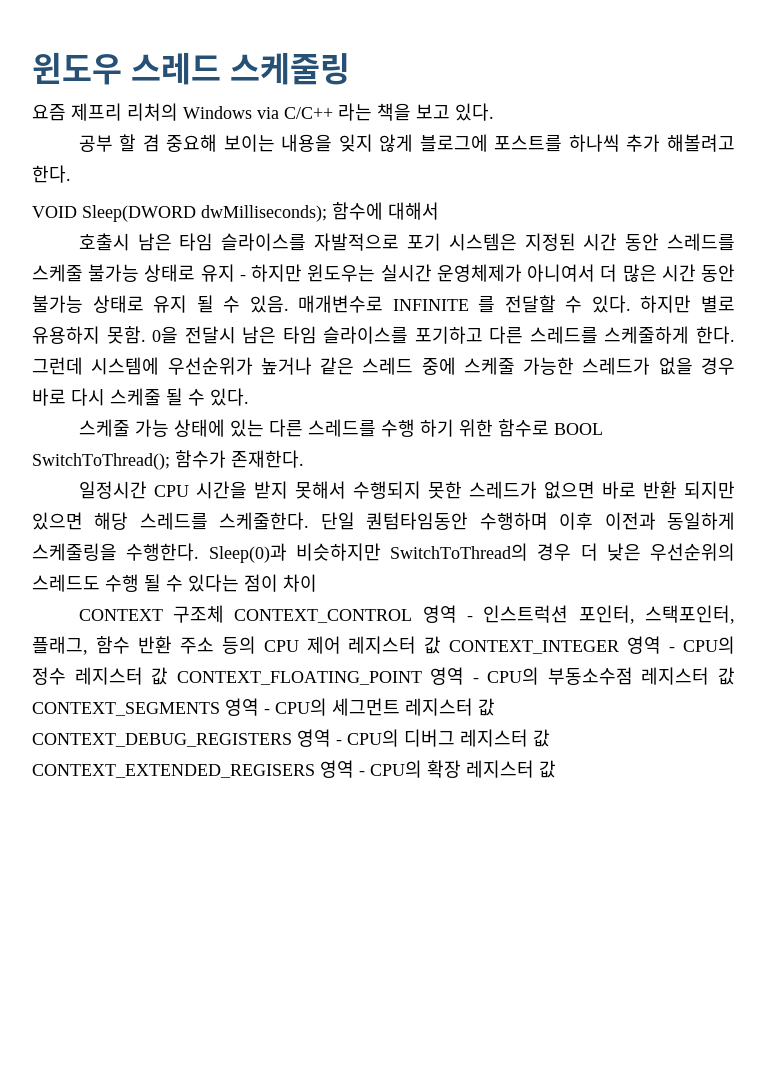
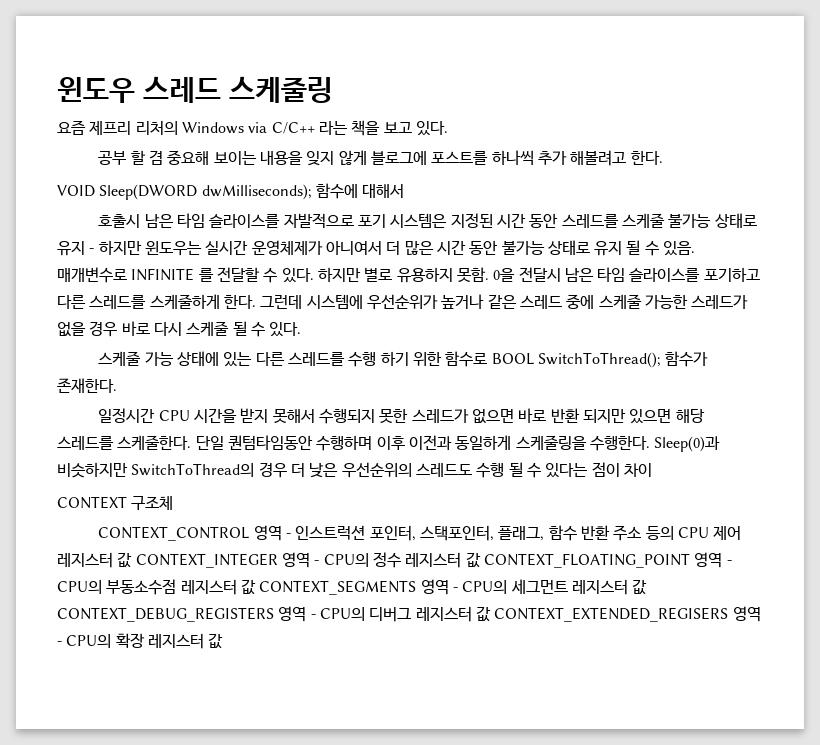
(225, 614) none -> (174, 503) //

